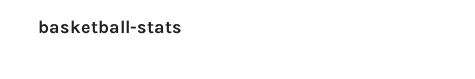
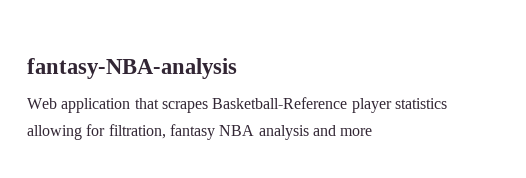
[38,20,182,34] basketball-stats -> [27,58,237,79] [27,97,447,113] [27,124,373,140] fantasy-NBA-analysis // Web application that scrapes Basketball-Reference player statistics allowing for filtration, fantasy NBA analysis and more

